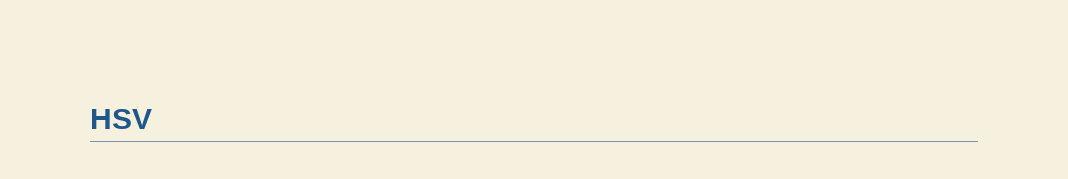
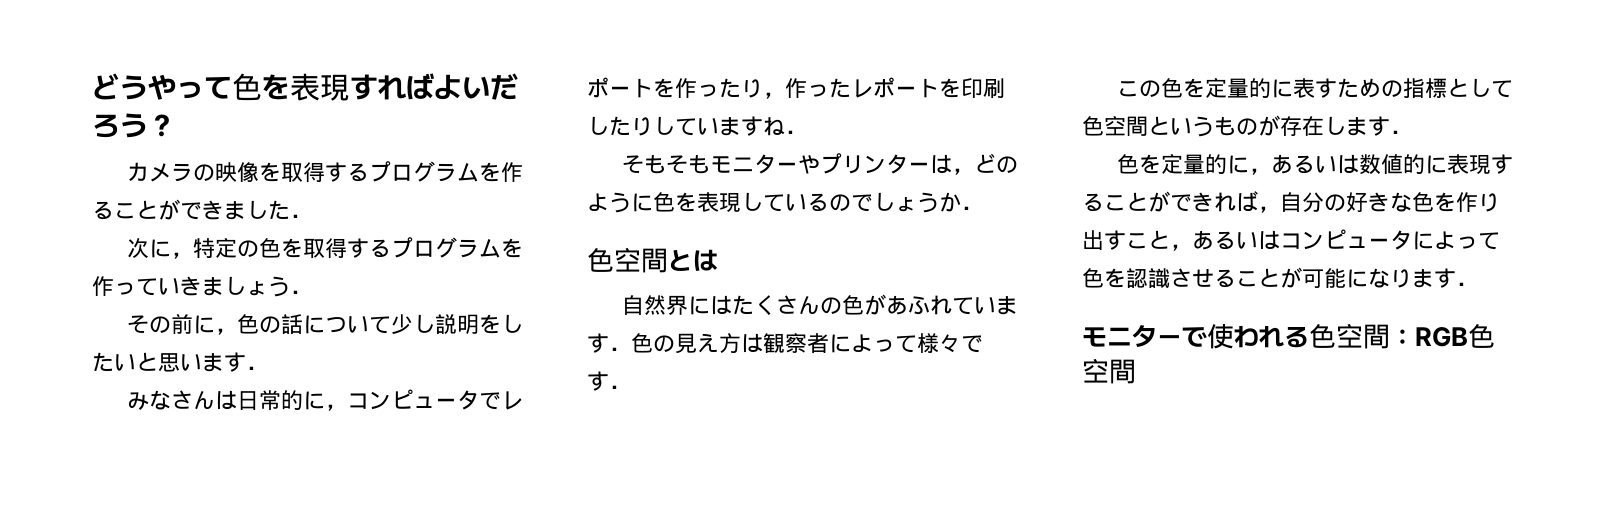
[90,109,152,129] HSV -> [92,73,518,101] [92,113,176,138] [126,161,523,183] [92,199,312,220] [126,237,523,259] [92,276,312,297] [126,313,523,335] [92,352,268,372] [126,389,523,411] [587,77,1005,99] [587,116,807,136] [621,153,1018,175] [587,192,983,213] [587,247,718,273] [621,294,1018,316] [587,333,983,354] [587,371,631,391] [1116,78,1513,98] [1082,115,1412,137] [1116,154,1513,175] [1082,191,1500,213] [1082,229,1500,251] [1082,267,1478,288] [1082,323,1495,349] [1082,358,1136,384] どうやって色を表現すればよいだろう？ // カメラの映像を取得するプログラムを作ることができました． // 次に，特定の色を取得するプログラムを作っていきましょう． // その前に，色の話について少し説明をしたいと思います． // みなさんは日常的に，コンピュータでレポートを作ったり，作ったレポートを印刷したりしていますね． // そもそもモニターやプリンターは，どのように色を表現しているのでしょうか． // 色空間とは // 自然界にはたくさんの色があふれています．色の見え方は観察者によって様々です． // この色を定量的に表すための指標として色空間というものが存在します． // 色を定量的に，あるいは数値的に表現することができれば，自分の好きな色を作り出すこと，あるいはコンピュータによって色を認識させることが可能になります． // モニターで使われる色空間：RGB色空間

